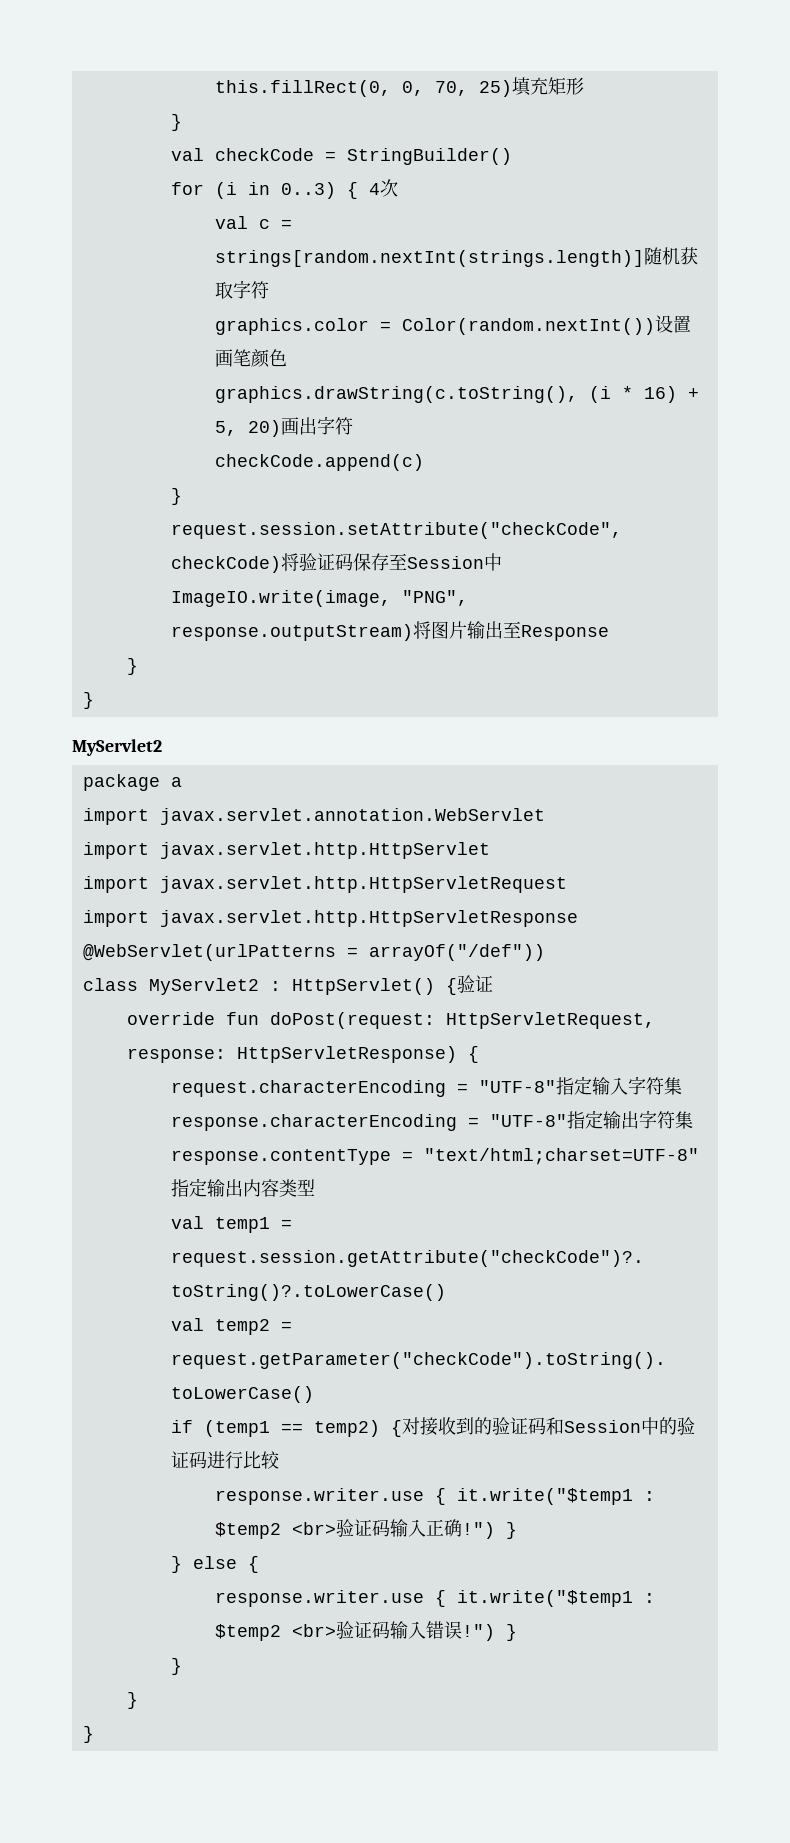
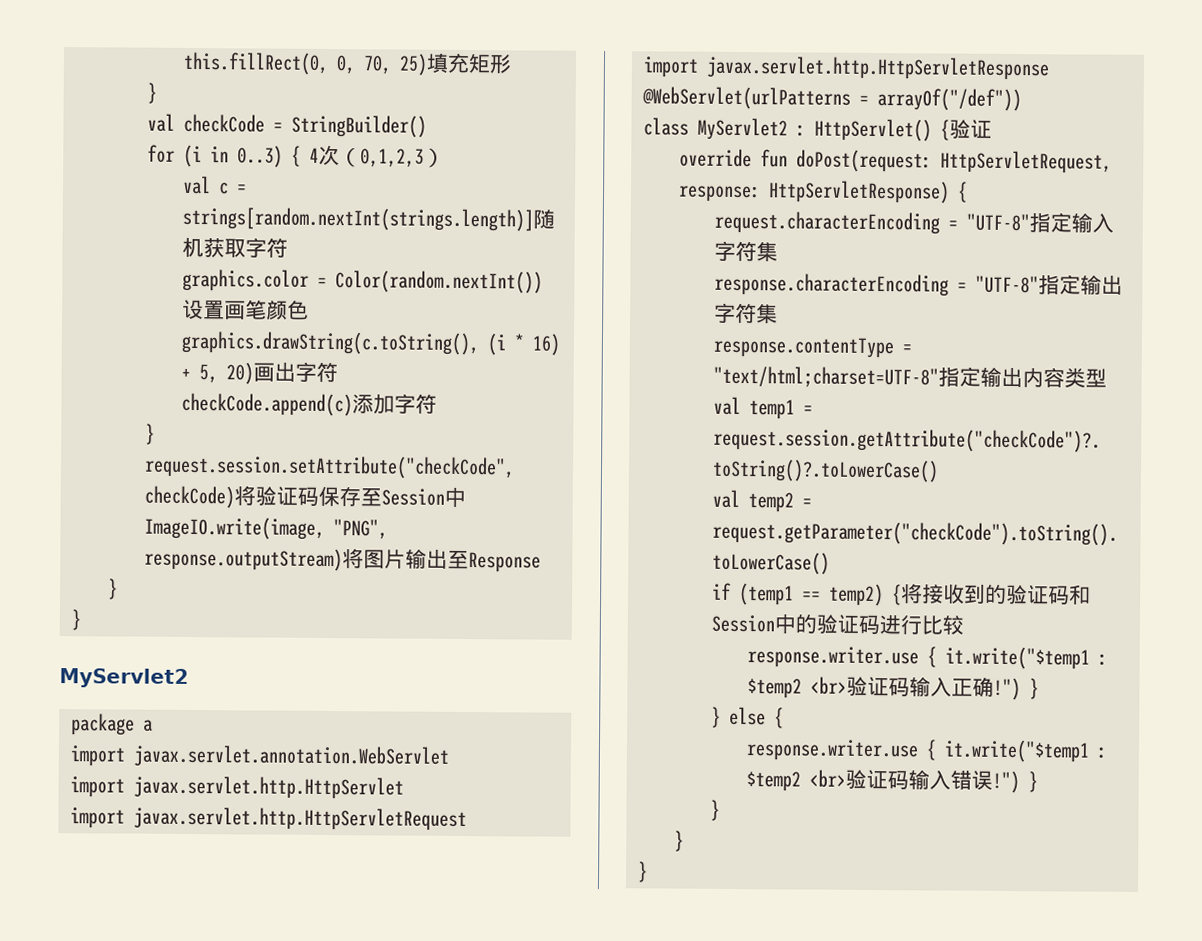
(399, 188) none -> [339,147,445,168] （0,1,2,3）
(425, 462) none -> [352,393,437,415] 添加字符
[402,1417,421,1435] 对 -> [901,583,923,604] 将

